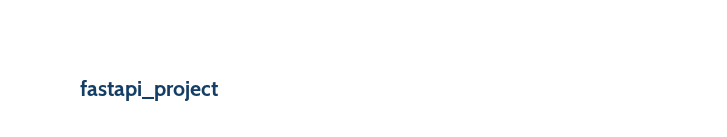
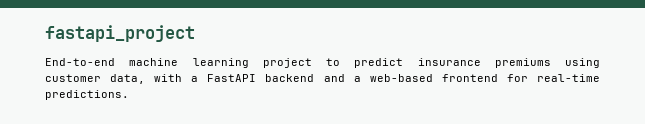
(218, 90) none -> [45,58,600,68] [45,74,600,84] [45,90,129,100] // End-to-end machine learning project to predict insurance premiums using customer data, with a FastAPI backend and a web-based frontend for real-time predictions.

